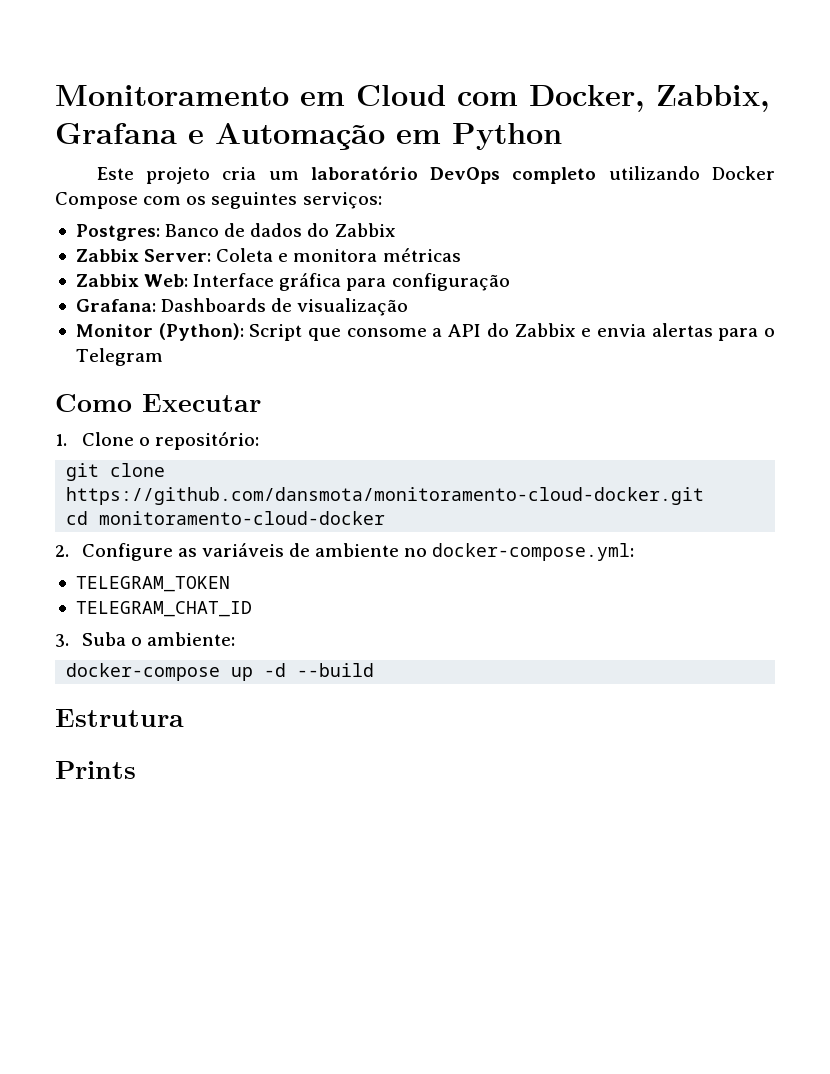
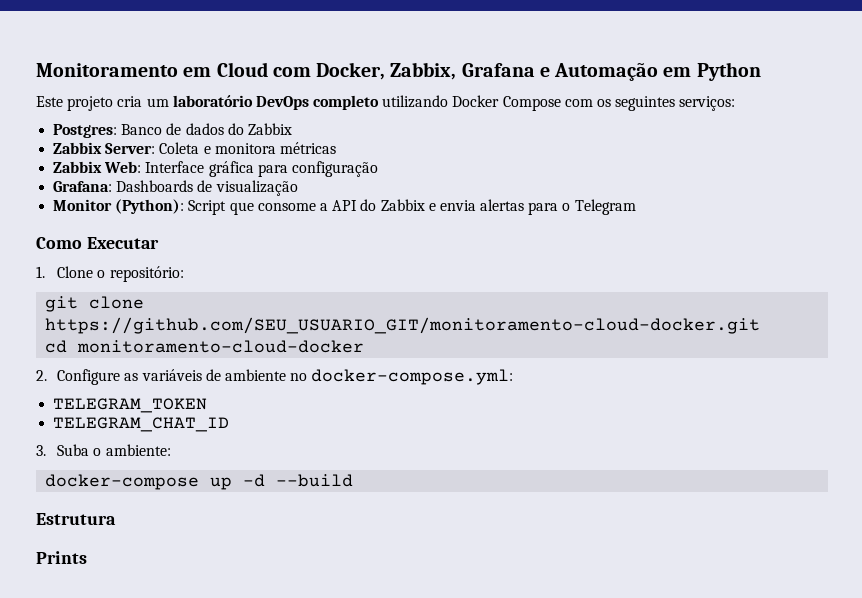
[66,487,705,505] https://github.com/dansmota/monitoramento-cloud-docker.git -> [45,317,761,334] https://github.com/SEU_USUARIO_GIT/monitoramento-cloud-docker.git

